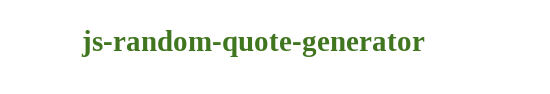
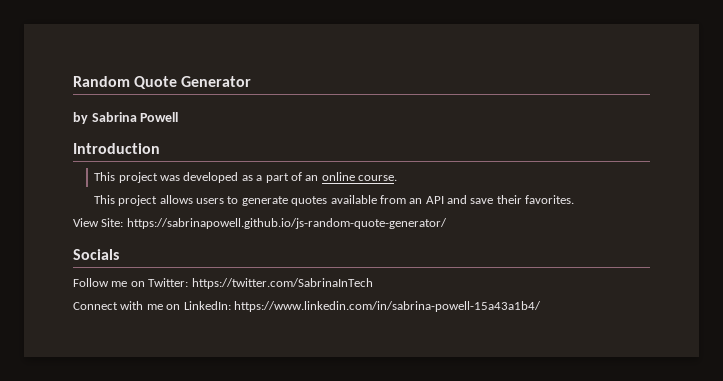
[81,30,425,57] js-random-quote-generator -> [73,76,252,89] [73,112,179,124] [73,143,160,154] [94,172,398,183] [93,195,575,206] [73,218,447,229] [73,249,119,260] [73,278,373,289] [73,301,541,312] Random Quote Generator // by Sabrina Powell // Introduction // This project was developed as a part of an online course. // This project allows users to generate quotes available from an API and save their favorites. // View Site: https://sabrinapowell.github.io/js-random-quote-generator/ // Socials // Follow me on Twitter: https://twitter.com/SabrinaInTech // Connect with me on LinkedIn: https://www.linkedin.com/in/sabrina-powell-15a43a1b4/

